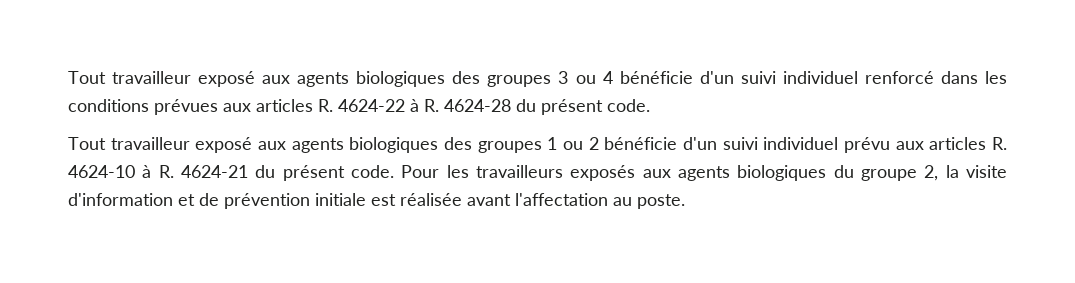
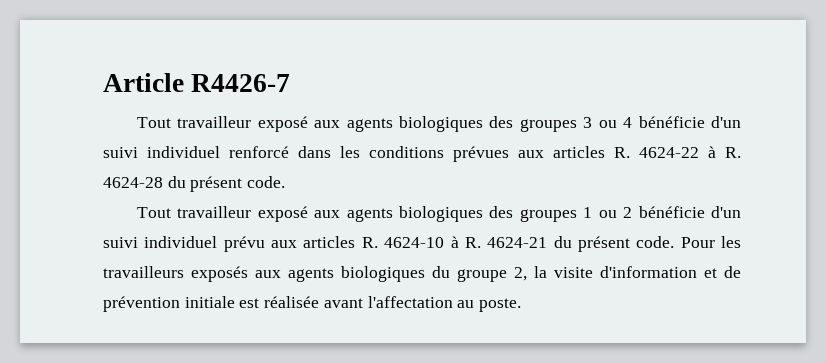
(68, 77) none -> [103,73,291,92] Article R4426-7 //

